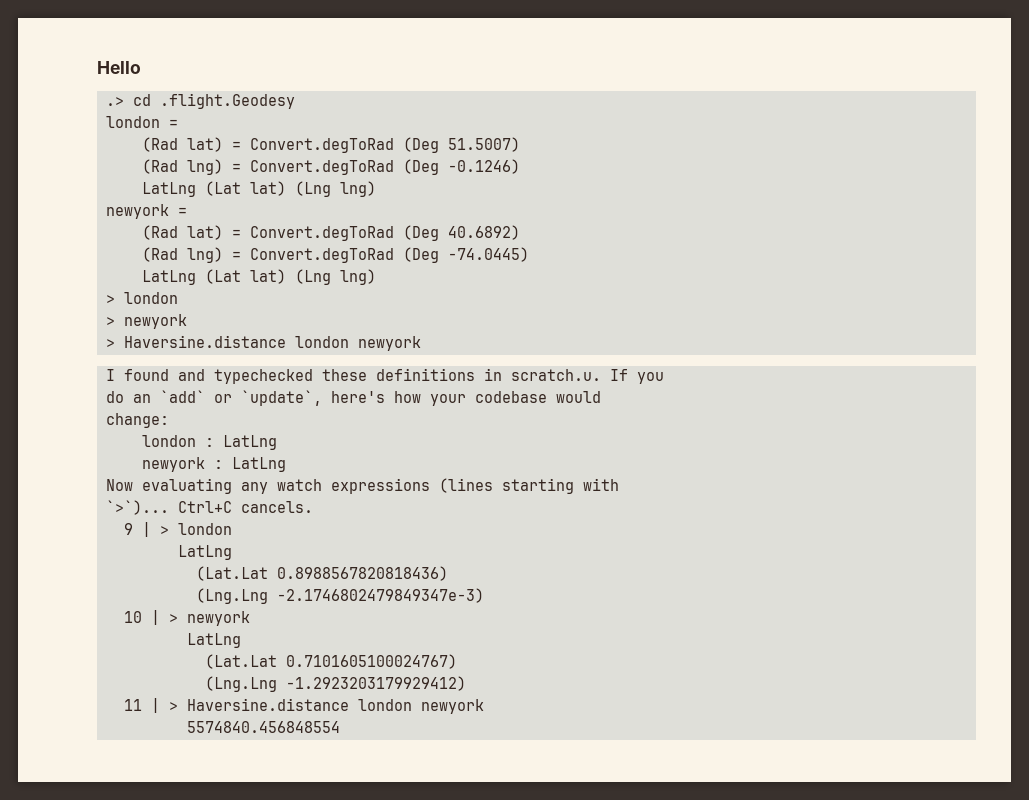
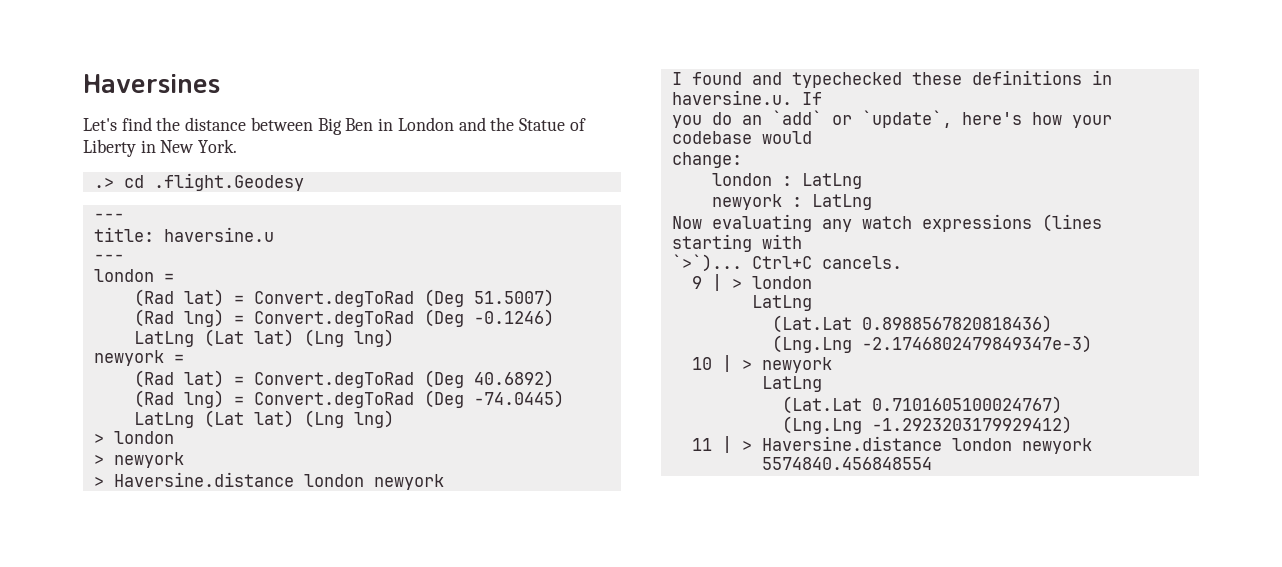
[97,61,141,74] Hello -> [83,74,220,93] [83,117,586,135] [83,139,238,157] Haversines // Let's find the distance between Big Ben in London and the Statue of Liberty in New York.
(295, 101) none -> [93,213,124,220] [93,227,274,242] [93,254,124,261] // --- // title: haversine.u // ---
[511,369,601,381] scratch.u. -> [671,90,792,105] haversine.u.
(628, 375) none -> (822, 98) //
(664, 378) // -> (702, 121) none

